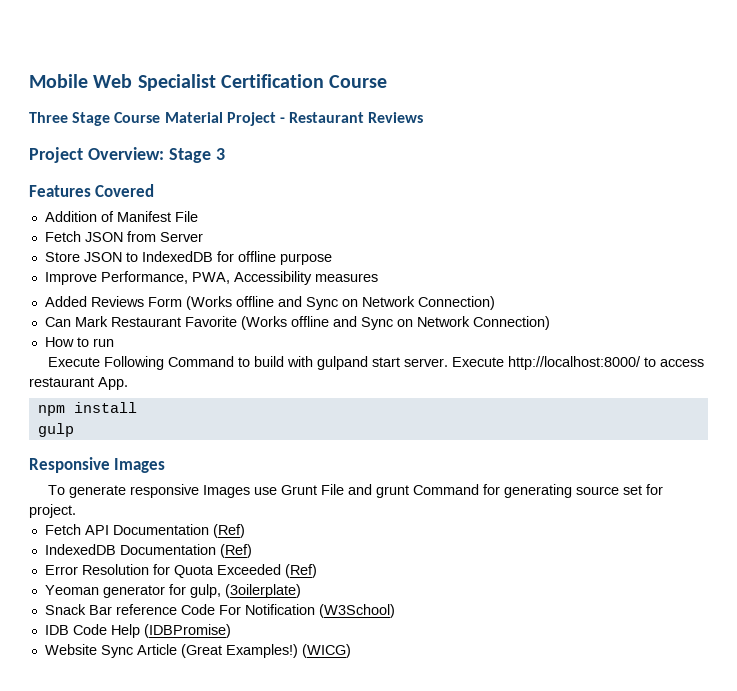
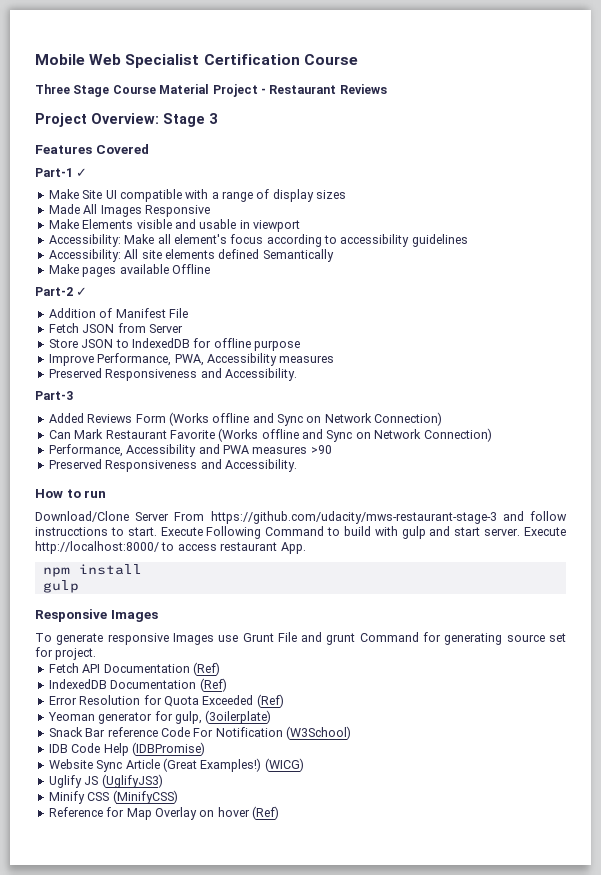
(155, 190) none -> [35,168,88,177] [48,189,347,202] [48,204,210,217] [48,219,300,232] [48,234,468,247] [48,249,334,262] [48,264,210,277] [35,287,88,296] // Part-1 ✓ // Make Site UI compatible with a range of display sizes // Made All Images Responsive // Make Elements visible and usable in viewport // Accessibility: Make all element's focus according to accessibility guidelines // Accessibility: All site elements defined Semantically // Make pages available Offline // Part-2 ✓
(378, 277) none -> [48,368,297,381] [35,391,73,400] // Preserved Responsiveness and Accessibility. // Part-3
[44,337,114,347] How to run // -> [48,444,332,457] [48,459,297,472] [35,489,107,498] [35,511,567,524] [35,527,157,536] Performance, Accessibility and PWA measures >90 // Preserved Responsiveness and Accessibility. // How to run // Download/Clone Server From https://github.com/udacity/mws-restaurant-stage-3 and follow instrucctions to start.
[317,356,369,370] gulpand -> [401,526,451,539] gulp and
(351, 651) none -> [48,774,163,788] [48,790,178,804] [48,806,279,820] // Uglify JS (UglifyJS3) // Minify CSS (MinifyCSS) // Reference for Map Overlay on hover (Ref)

